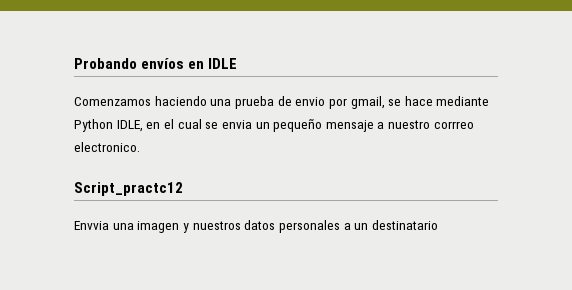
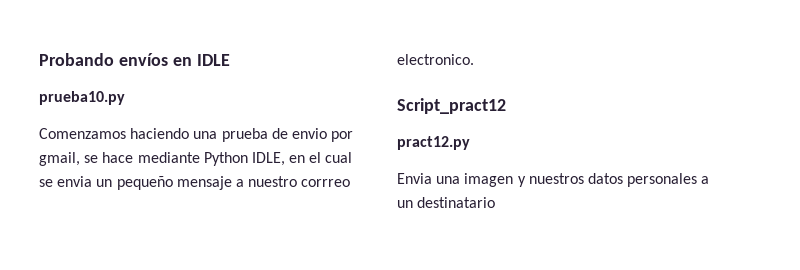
(238, 63) none -> [39,91,125,105] // prueba10.py
[74,182,183,196] [74,221,109,230] Script_practc12 // Envvia -> [397,98,506,114] [397,136,470,150] [397,173,432,184] Script_pract12 // pract12.py // Envia

